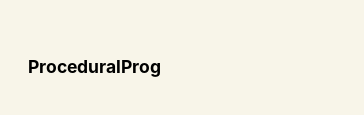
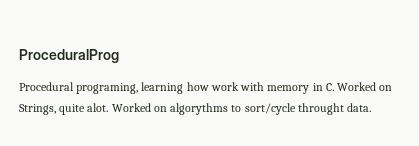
(161, 68) none -> [19,82,393,94] [19,103,372,115] // Procedural programing, learning how work with memory in C. Worked on Strings, quite alot. Worked on algorythms to sort/cycle throught data.

